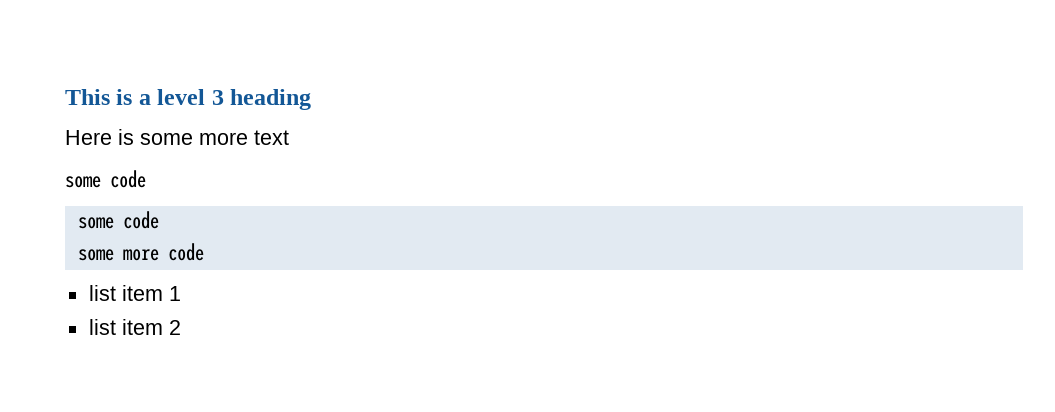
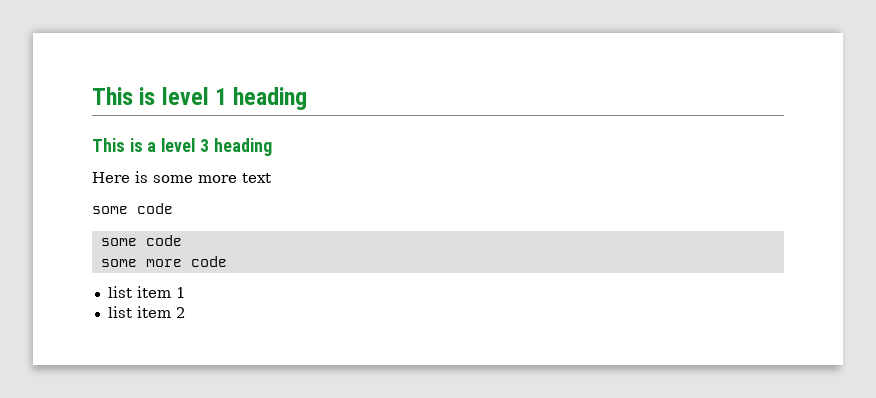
[65,89,133,105] This is -> [92,87,308,110] [92,138,143,152] This is level 1 heading // This is

